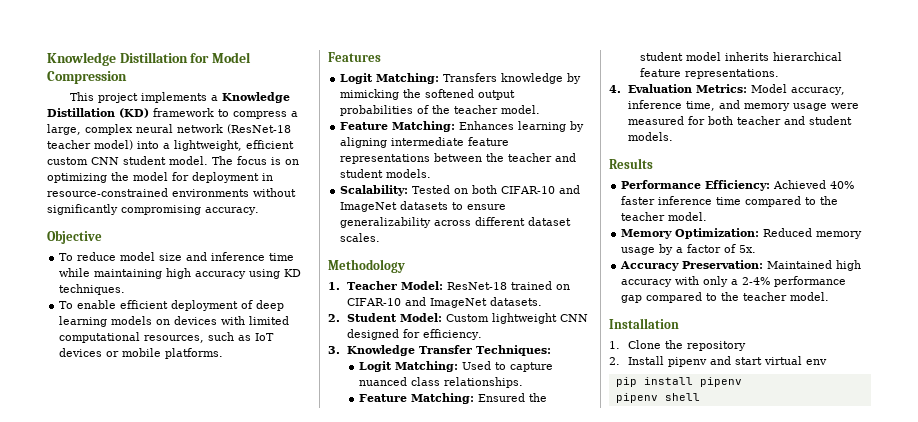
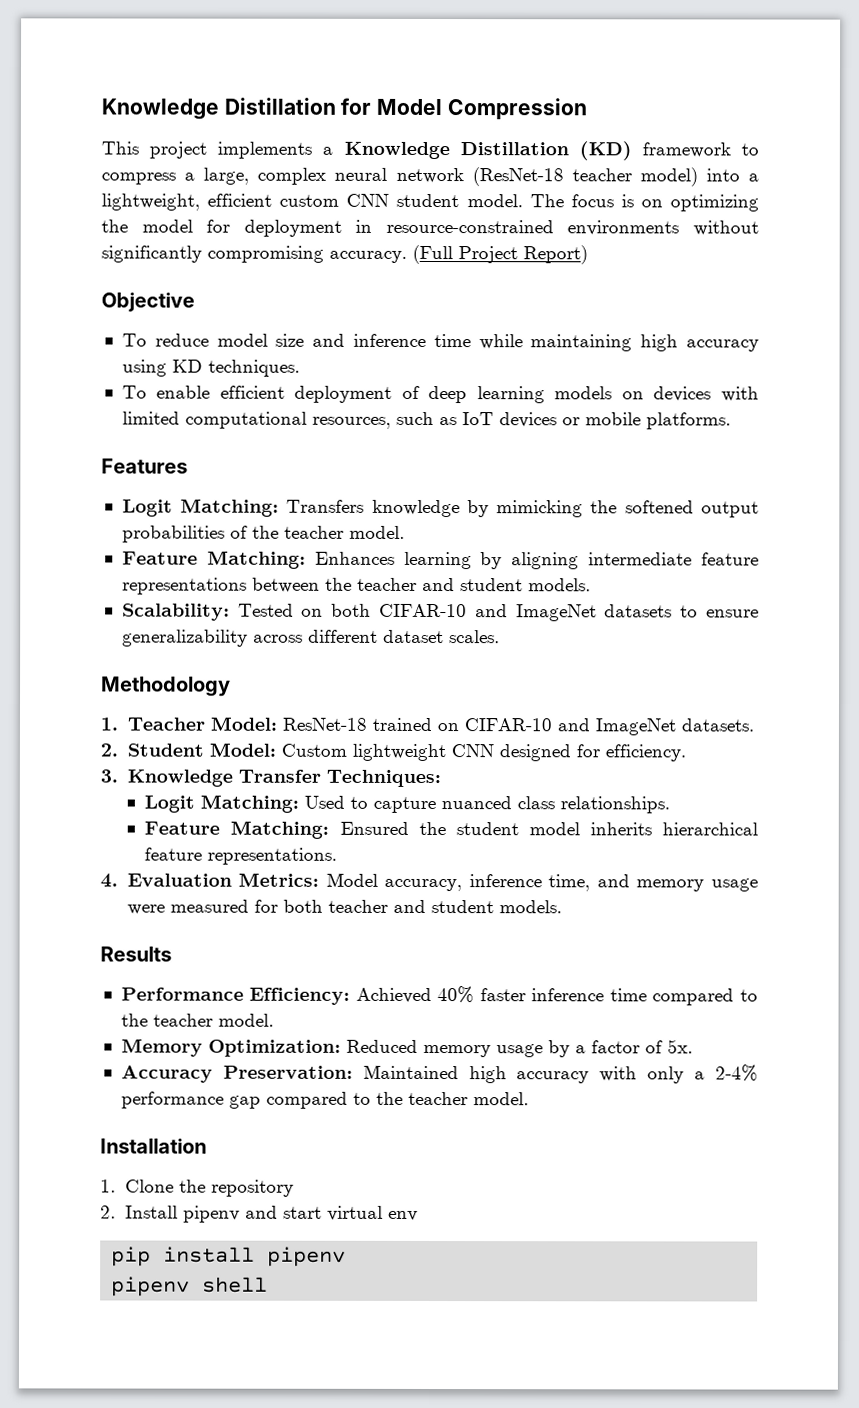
(259, 211) none -> [412,244,588,265] (Full Project Report)

